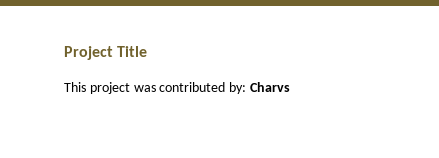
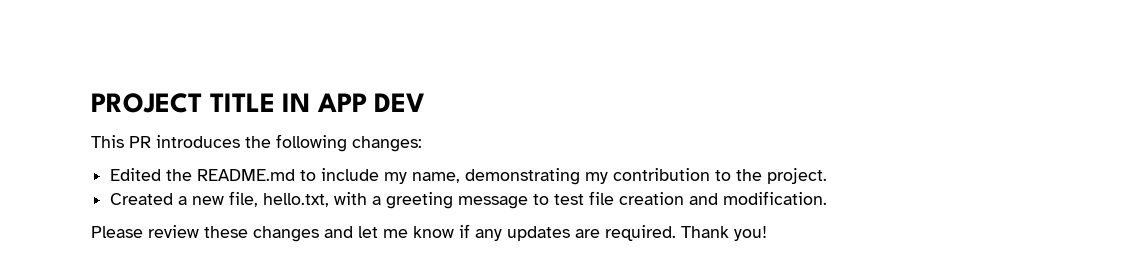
[64,46,148,60] [64,82,290,94] Project Title // This project was contributed by: Charvs -> [91,93,426,113] [91,134,422,152] [110,168,828,185] [110,191,828,209] [91,224,767,242] PROJECT TITLE IN APP DEV // This PR introduces the following changes: // Edited the README.md to include my name, demonstrating my contribution to the project. // Created a new file, hello.txt, with a greeting message to test file creation and modification. // Please review these changes and let me know if any updates are required. Thank you!

